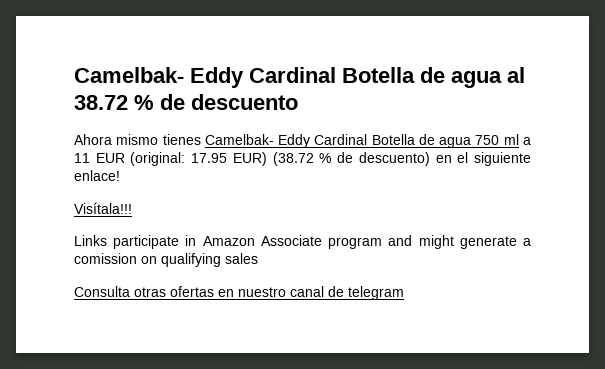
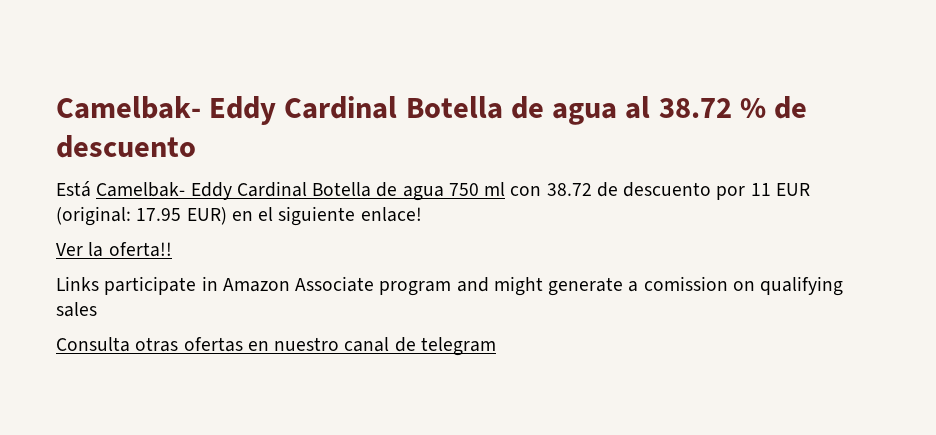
[74,134,201,145] Ahora mismo tienes -> [56,181,91,197] Está
[522,137,531,145] a -> [510,182,746,200] con 38.72 de descuento por
[272,152,430,166] (38.72 % de descuento) -> (227, 216) none
[74,202,132,214] Visítala!!! -> [56,242,172,257] Ver la oferta!!

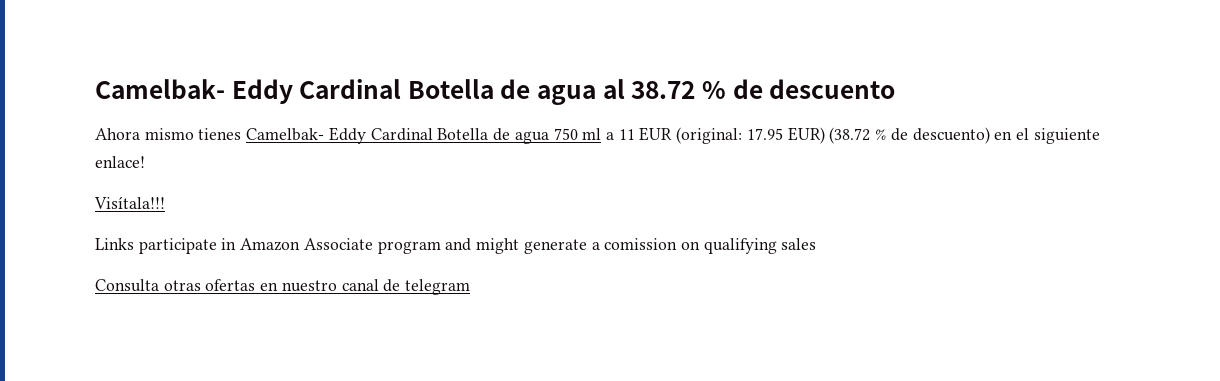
[56,181,91,197] Está -> [95,128,242,140] Ahora mismo tienes
[510,182,746,200] con 38.72 de descuento por -> [605,132,614,140] a
(227, 216) none -> [829,127,990,144] (38.72 % de descuento)
[56,242,172,257] Ver la oferta!! -> [94,196,165,209] Visítala!!!

